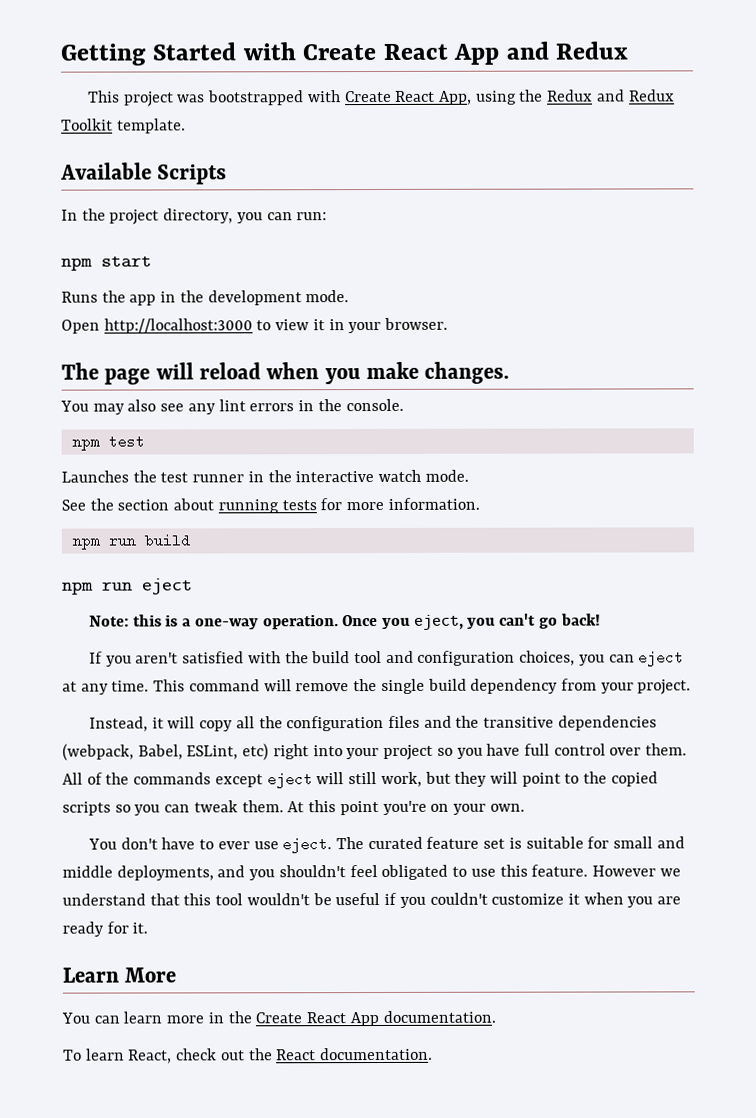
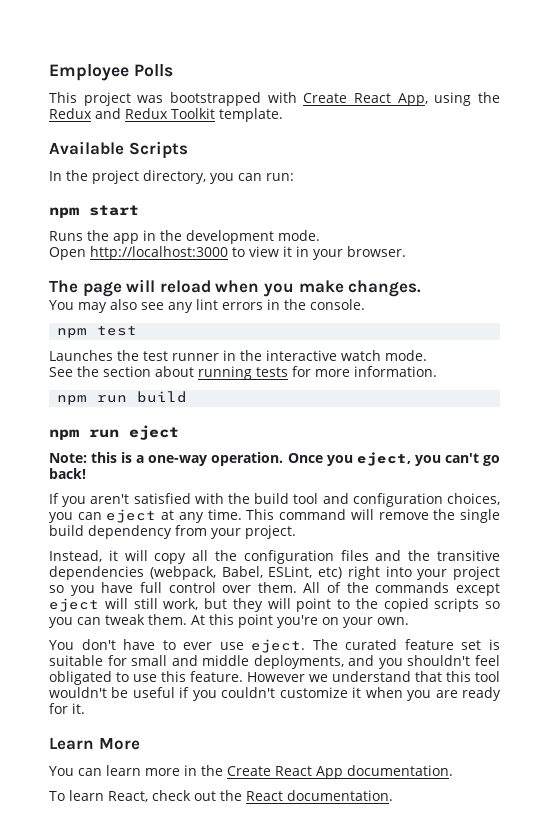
[60,41,628,66] Getting Started with Create React App and Redux -> [49,64,173,81] Employee Polls

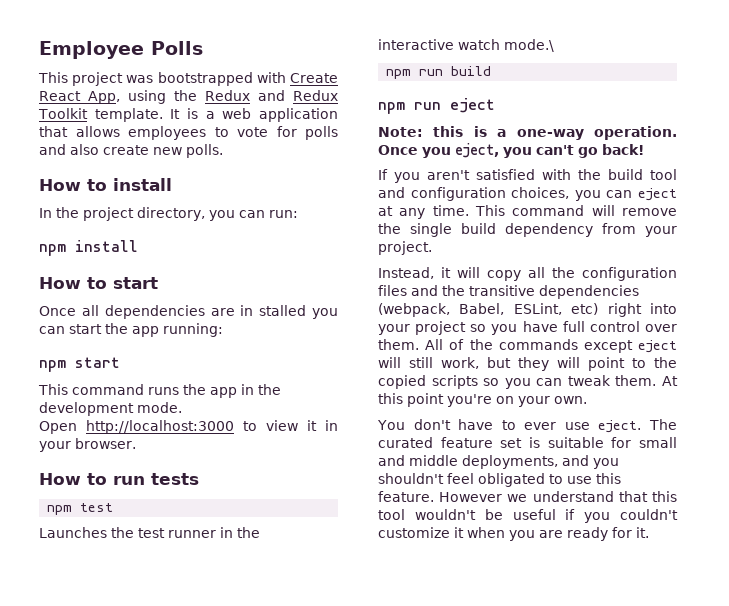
[49,141,188,159] // Available Scripts -> [170,108,339,122] [39,126,338,140] [39,144,223,158] [39,178,172,191] It is a web application that allows employees to vote for polls and also create new polls. // How to install
[89,205,139,216] [49,231,83,241] start // Runs -> [75,240,138,252] [39,277,158,289] [39,305,339,319] [39,323,223,337] [39,357,120,372] [38,384,179,395] install // How to start // Once all dependencies are in stalled you can start the app running: // npm start // This command runs
[49,279,422,297] [49,299,365,313] The page will reload when you make changes. // You may also see any lint errors in the console. -> [39,473,199,485] How to run tests
[385,350,427,361] [49,366,437,380] mode. // See the section about running tests for more information. -> [504,39,554,52] mode.\
[49,737,140,750] [49,765,453,779] [49,790,393,802] // Learn More // You can learn more in the Create React App documentation. // To learn React, check out the React documentation. -> (649, 532) none

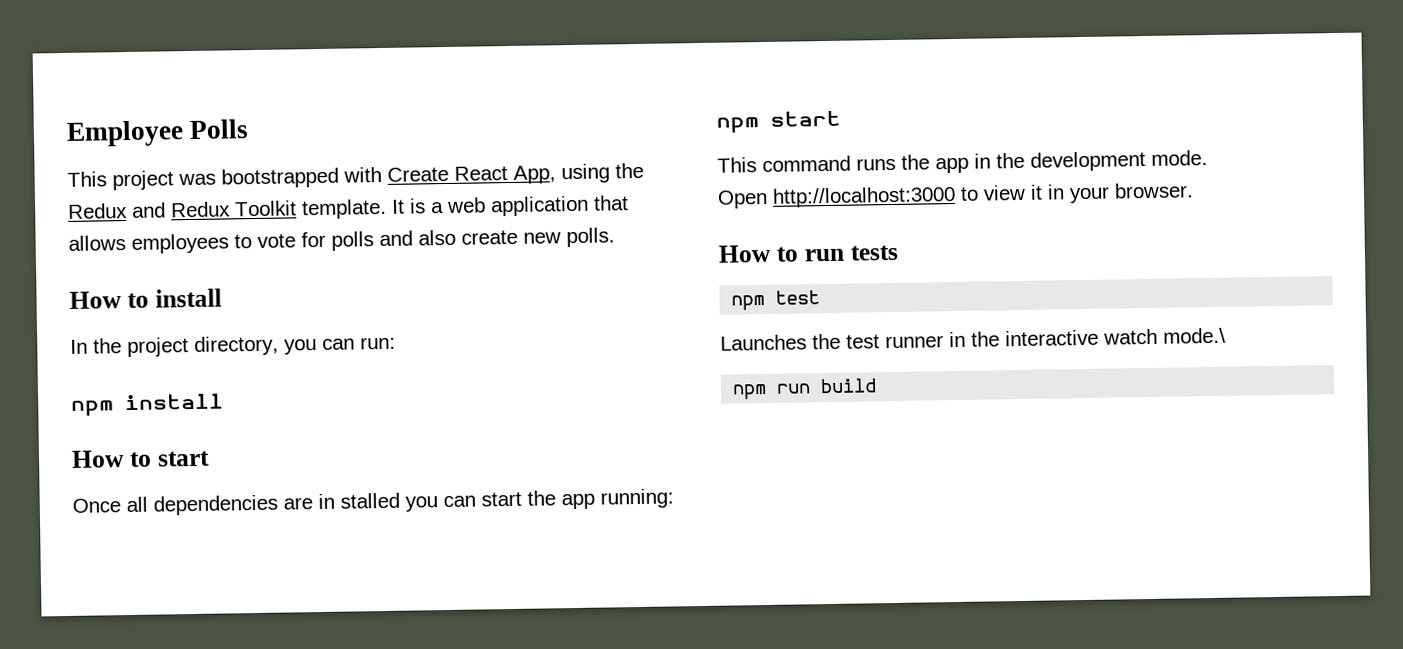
[378,98,495,114] [378,126,677,140] [378,143,644,158] [378,169,677,183] [378,187,677,201] [378,205,677,219] [378,223,677,237] [378,241,432,255] [378,267,677,281] [378,285,639,299] [378,303,677,317] [378,321,677,335] [378,339,677,353] [378,357,677,371] [378,375,678,389] [378,393,587,407] [377,419,677,433] [378,437,677,448] [378,455,619,469] [378,473,621,487] [378,491,677,502] [378,509,678,523] [378,527,649,541] // npm run eject // Note: this is a one-way operation. Once you eject, you can't go back! // If you aren't satisfied with the build tool and configuration choices, you can eject at any time. This command will remove the single build dependency from your project. // Instead, it will copy all the configuration files and the transitive dependencies (webpack, Babel, ESLint, etc) right into your project so you have full control over them. All of the commands except eject will still work, but they will point to the copied scripts so you can tweak them. At this point you're on your own. // You don't have to ever use eject. The curated feature set is suitable for small and middle deployments, and you shouldn't feel obligated to use this feature. However we understand that this tool wouldn't be useful if you couldn't customize it when you are ready for it. -> (878, 386) none

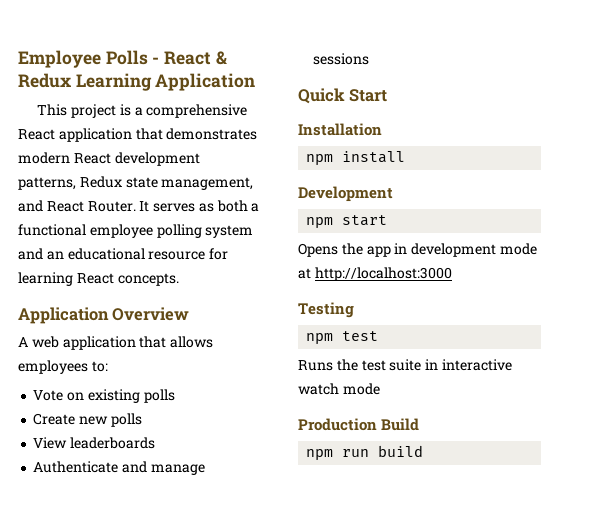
[67,162,644,191] [68,198,444,220] // This project was bootstrapped with Create React App, using the Redux and Redux Toolkit template. It is a -> [152,51,228,65] [18,73,256,91] [37,104,248,118] [18,128,258,142] [18,152,200,166] [18,176,254,190] [18,200,260,212] [18,224,254,238] [18,248,229,260] [18,272,179,286] [18,307,190,324] [18,337,28,347] - React & Redux Learning Application // This project is a comprehensive React application that demonstrates modern React development patterns, Redux state management, and React Router. It serves as both a functional employee polling system and an educational resource for learning React concepts. // Application Overview // A
[234,227,615,251] [69,288,222,309] [70,335,396,358] [71,393,224,417] [71,450,210,468] [72,488,674,516] [716,110,841,134] [717,150,1208,174] [717,182,1194,209] [718,244,899,263] to vote for polls and also create new polls. // How to install // In the project directory, you can run: // npm install // How to start // Once all dependencies are in stalled you can start the app running: // npm start // This command runs the app in the development mode. // Open http://localhost:3000 to view it in your browser. // How to run tests -> [91,361,108,372] [33,389,175,403] [33,413,142,427] [33,437,156,449] [33,461,205,475] [313,53,370,65] [298,88,388,104] [298,123,382,136] [306,151,406,165] [298,186,393,202] [306,215,388,228] [298,243,537,257] [298,267,452,281] [298,302,354,318] to: // Vote on existing polls // Create new polls // View leaderboards // Authenticate and manage sessions // Quick Start // Installation // npm install // Development // npm start // Opens the app in development mode at http://localhost:3000 // Testing
[720,334,807,351] Launches -> [298,360,333,371] Runs
[885,327,1226,349] runner in the interactive watch mode.\ -> [389,359,512,371] [298,383,380,395] [298,418,420,431] suite in interactive watch mode // Production Build

